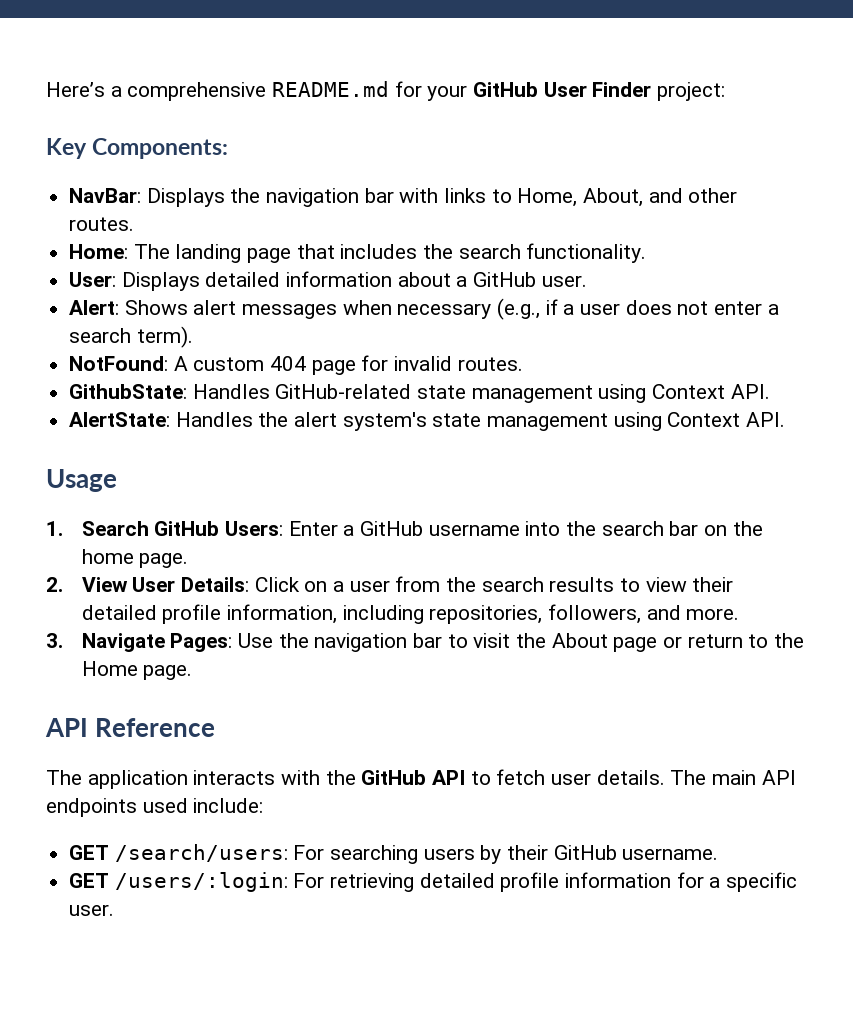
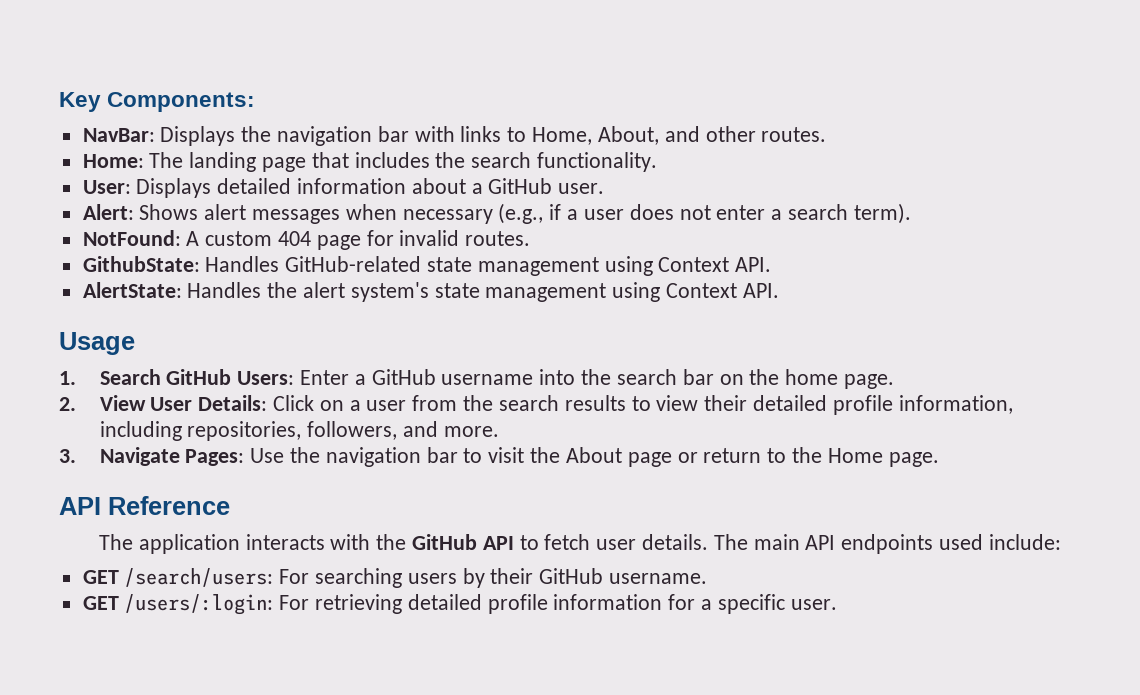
[46,81,726,101] Here’s a comprehensive README.md for your GitHub User Finder project: // -> (59, 102) none

